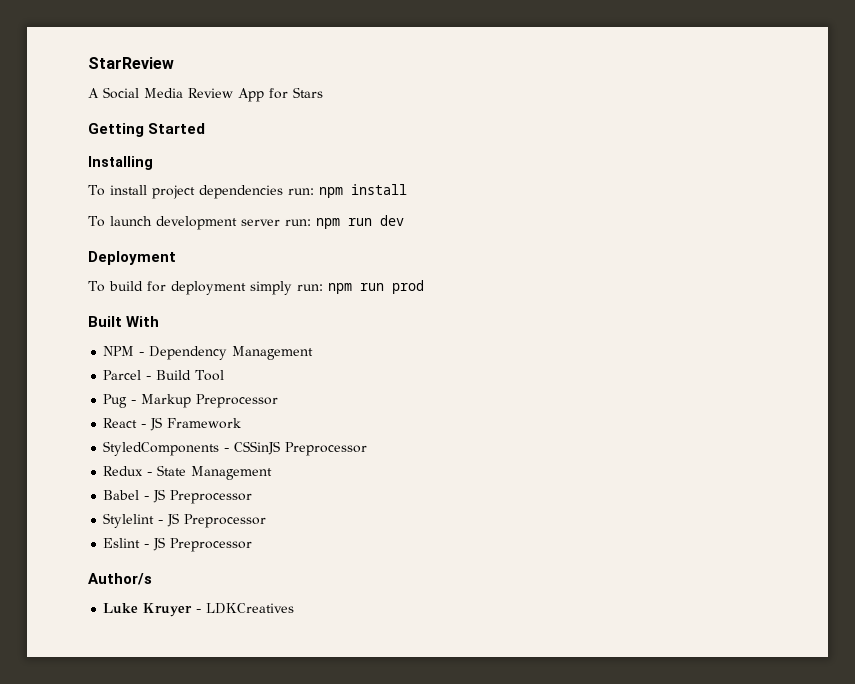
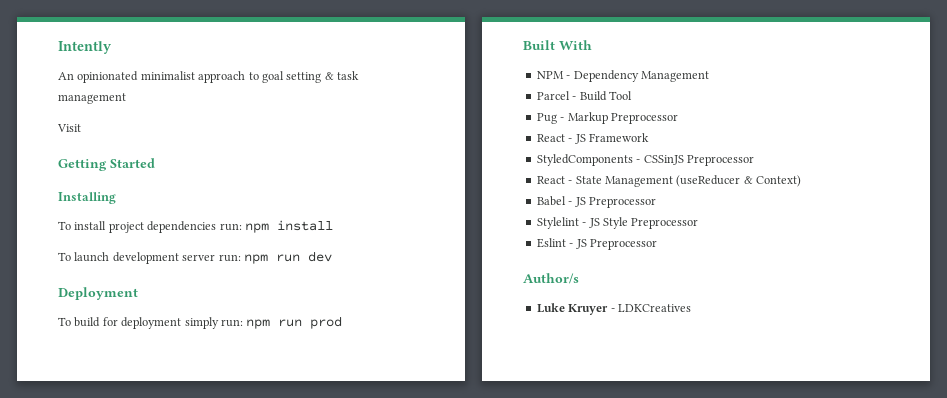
[88,57,174,69] [88,87,323,102] StarReview // A Social Media Review App for Stars -> [58,41,112,54] [58,71,359,83] [58,93,126,104] [57,124,81,132] Intently // An opinionated minimalist approach to goal setting & task management // Visit
[103,466,144,476] Redux -> [536,176,565,184] React
(273, 473) none -> [676,175,801,187] (useReducer & Context)
(180, 520) none -> [602,217,628,229] Style

